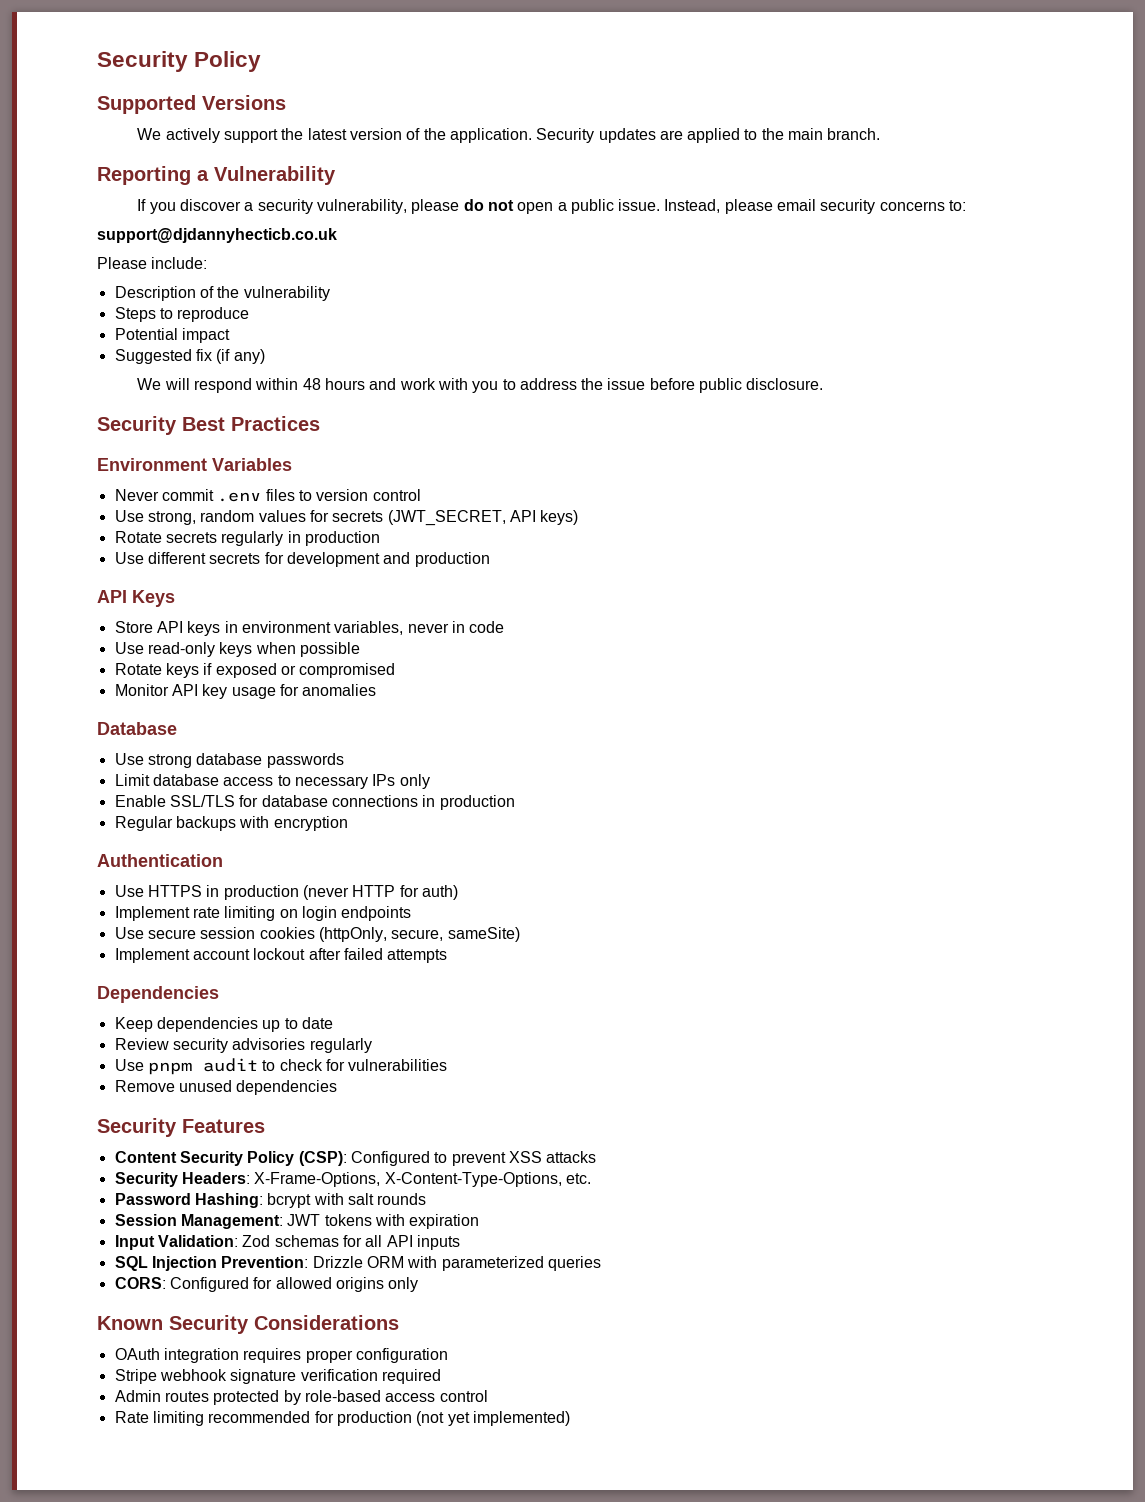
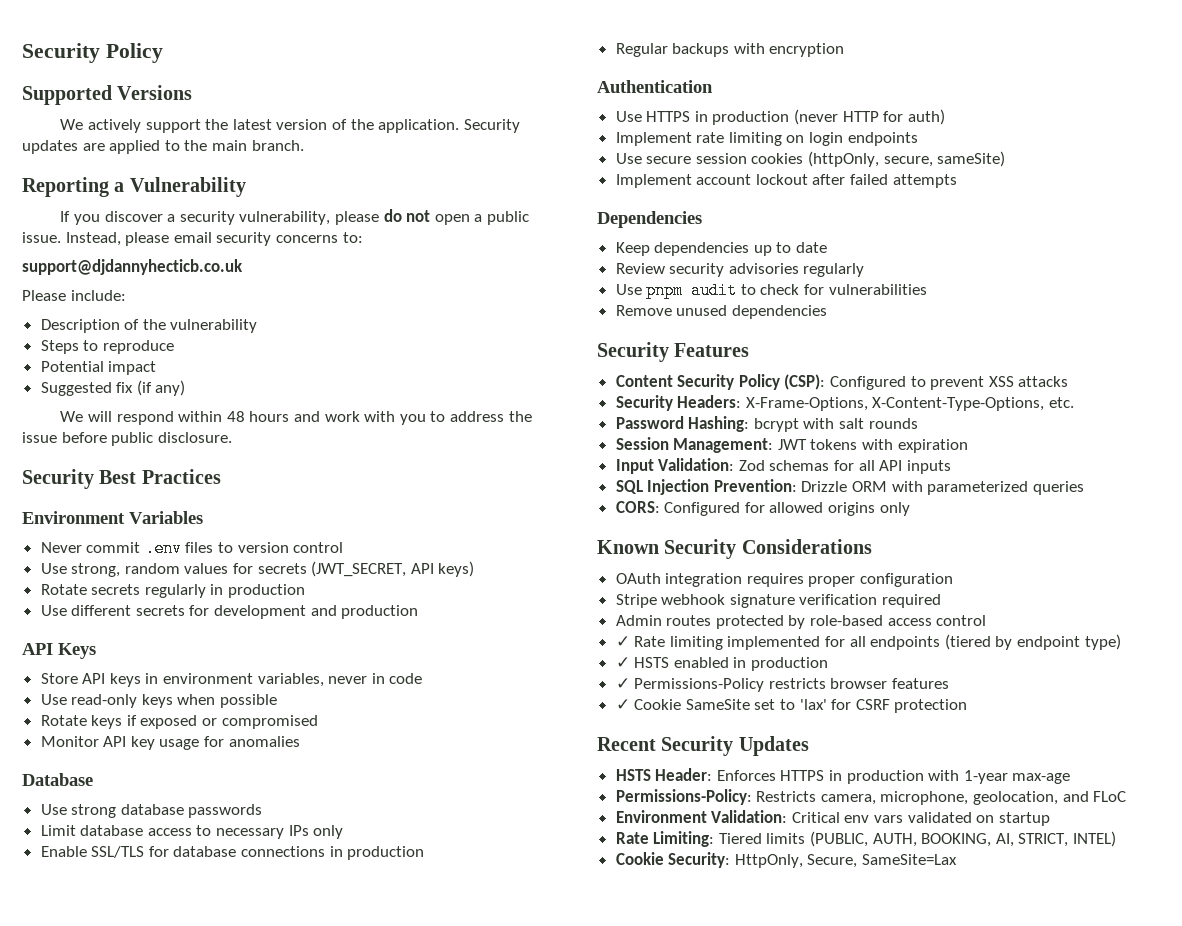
(488, 1396) none -> [615,636,630,647] ✓
[208,1411,570,1426] recommended for production (not yet implemented) -> [727,634,1121,650] [615,657,829,671] [615,678,950,692] [615,699,968,713] [597,736,809,756] [615,768,1071,784] [615,789,1127,805] [615,810,1050,826] [615,831,1117,847] [615,852,958,868] implemented for all endpoints (tiered by endpoint type) // ✓ HSTS enabled in production // ✓ Permissions-Policy restricts browser features // ✓ Cookie SameSite set to 'lax' for CSRF protection // Recent Security Updates // HSTS Header: Enforces HTTPS in production with 1-year max-age // Permissions-Policy: Restricts camera, microphone, geolocation, and FLoC // Environment Validation: Critical env vars validated on startup // Rate Limiting: Tiered limits (PUBLIC, AUTH, BOOKING, AI, STRICT, INTEL) // Cookie Security: HttpOnly, Secure, SameSite=Lax

